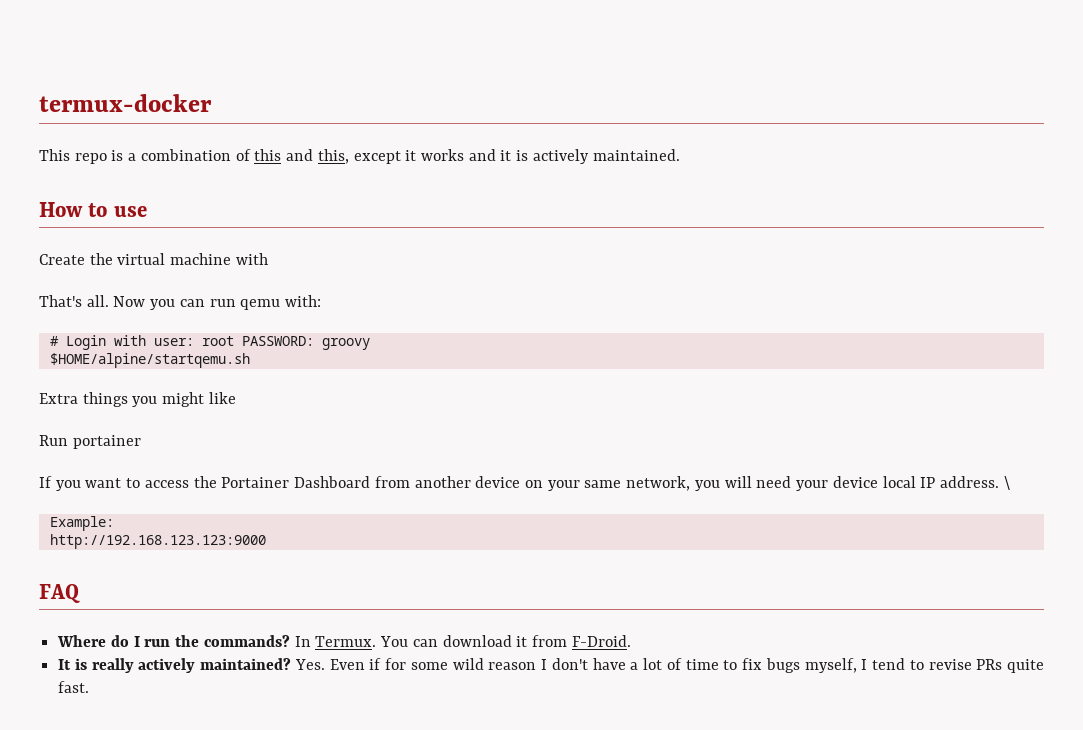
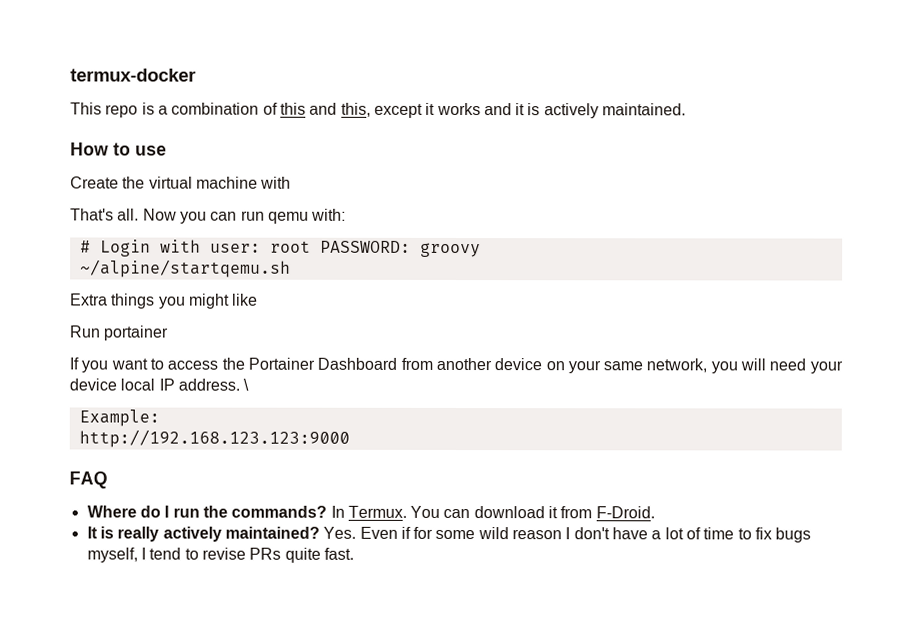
[49,353,250,368] $HOME/alpine/startqemu.sh -> [79,259,291,278] ~/alpine/startqemu.sh

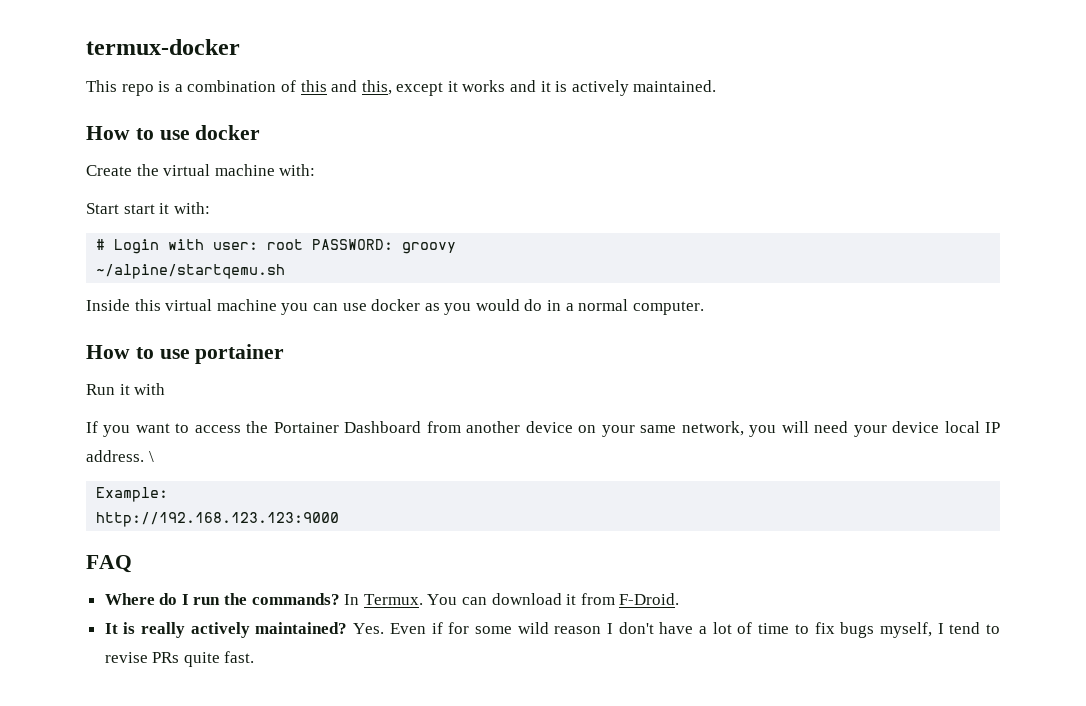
(167, 150) none -> [195,125,261,140] docker
[260,176,292,189] [70,208,309,224] with // That's all. Now you can run qemu -> [279,164,316,176] [86,203,170,214] with: // Start start it
[70,293,259,309] Extra things you might like -> [86,299,704,315] [86,344,285,364] Inside this virtual machine you can use docker as you would do in a normal computer. // How to use portainer
[103,325,169,341] portainer -> [119,383,166,395] it with

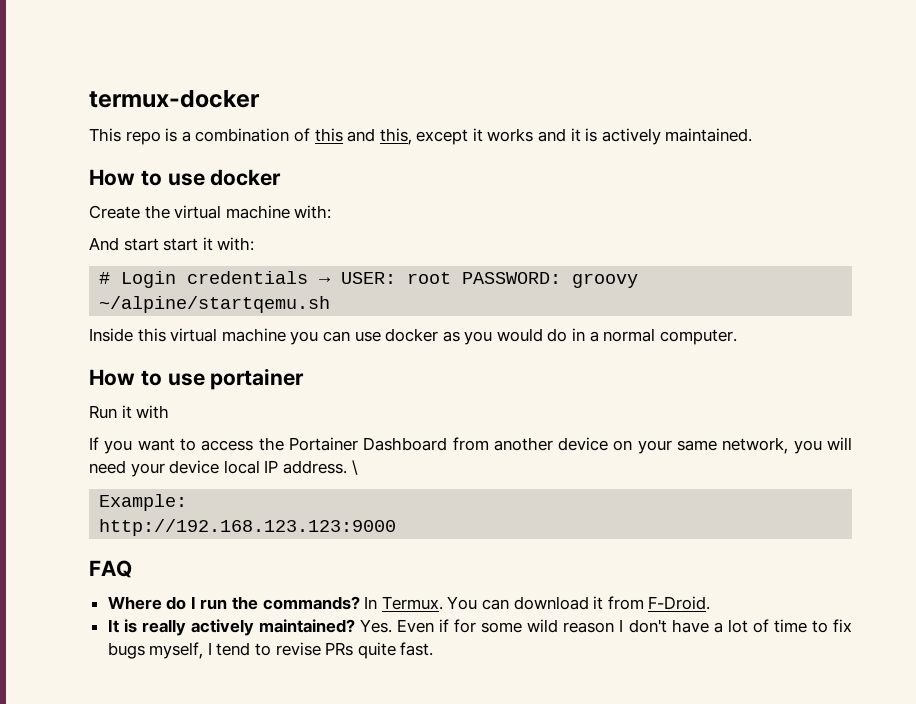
[86,203,119,214] Start -> [89,237,159,251] And start
[168,239,259,250] with user: -> [187,271,397,284] credentials → USER:

